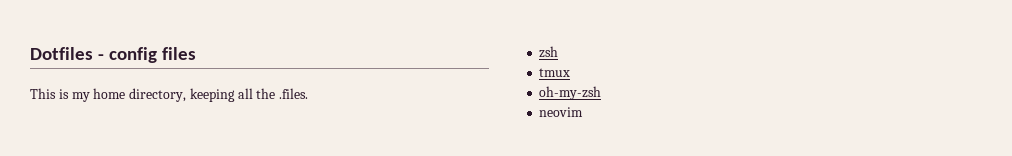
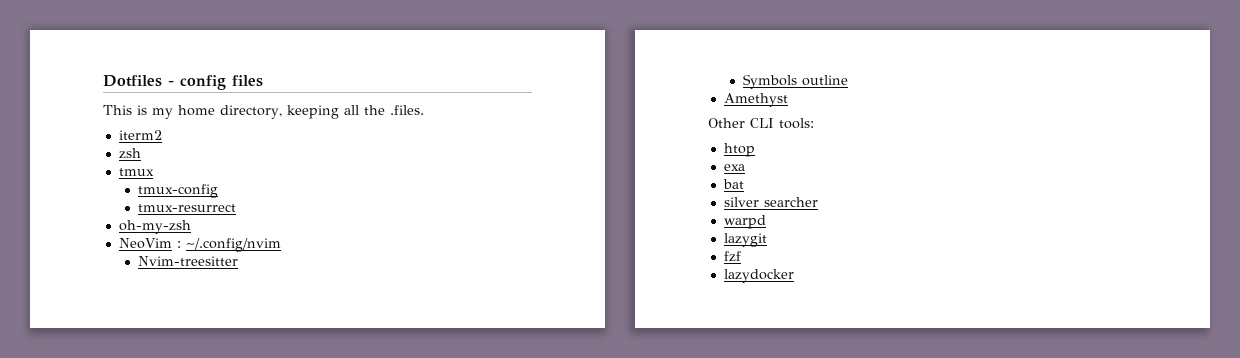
(309, 93) none -> [118,130,162,140] // iterm2
(571, 72) none -> [137,184,218,198] [137,204,236,212] // tmux-config // tmux-resurrect
[539,107,584,117] neovim -> [118,238,281,252] [137,256,238,266] [742,74,848,89] [723,93,788,107] [708,118,814,129] [723,143,755,157] [723,164,745,171] [722,179,744,189] [723,197,818,207] [723,215,766,229] [723,233,767,247] [723,251,741,262] [723,269,794,283] NeoVim : ~/.config/nvim // Nvim-treesitter // Symbols outline // Amethyst // Other CLI tools: // htop // exa // bat // silver searcher // warpd // lazygit // fzf // lazydocker

